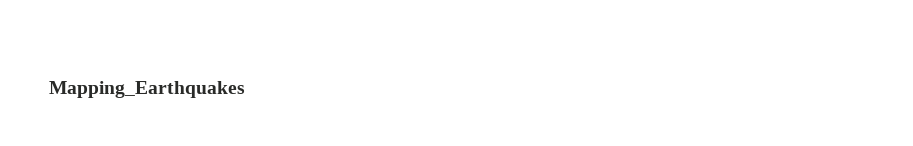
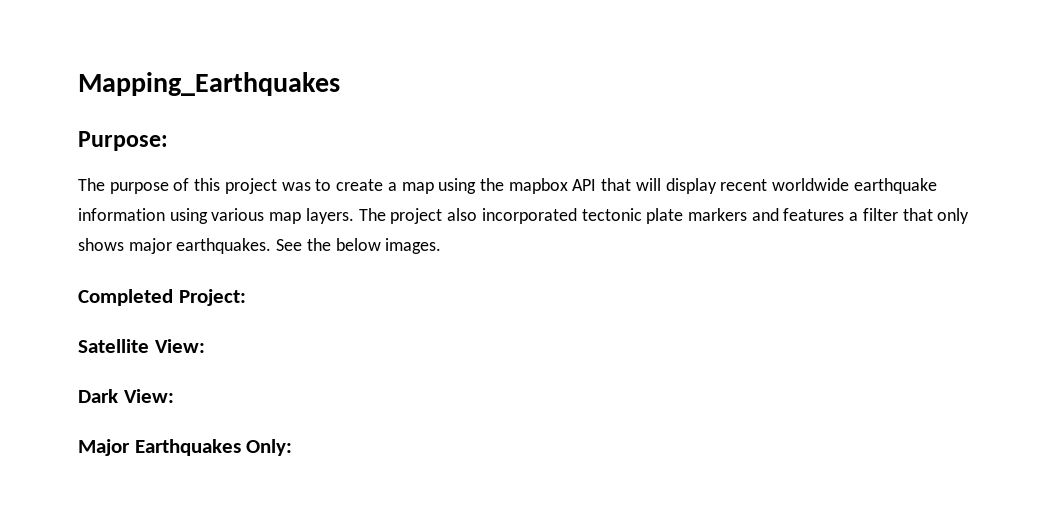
(245, 89) none -> [78,131,168,151] [78,178,937,194] [78,208,970,224] [78,238,442,254] [78,289,246,306] [78,339,205,353] [78,389,174,403] [78,439,293,456] // Purpose: // The purpose of this project was to create a map using the mapbox API that will display recent worldwide earthquake information using various map layers. The project also incorporated tectonic plate markers and features a filter that only shows major earthquakes. See the below images. // Completed Project: // Satellite View: // Dark View: // Major Earthquakes Only:

